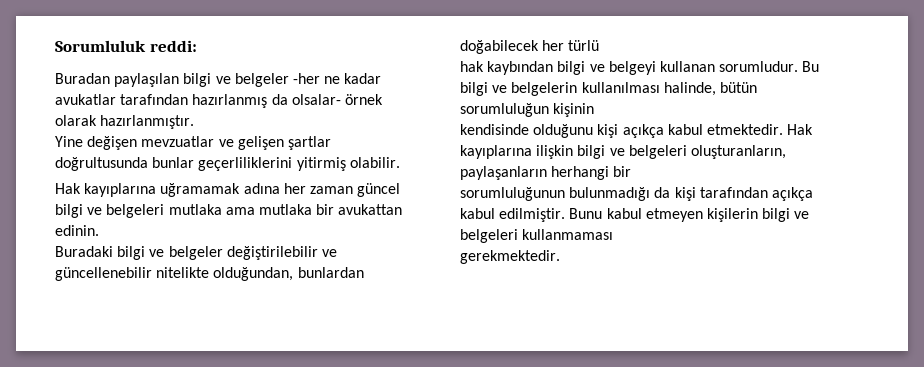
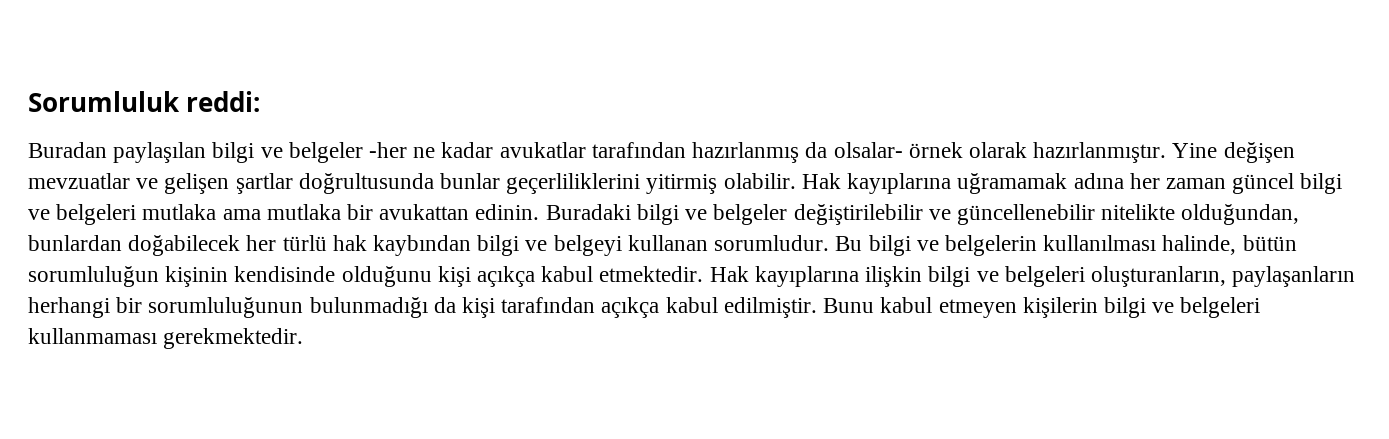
(195, 122) // -> (1167, 152) none
(400, 162) // -> (796, 181) none
(99, 230) // -> (540, 212) none
(600, 45) // -> (327, 243) none
(595, 110) // -> (229, 276) none
(632, 171) // -> (143, 305) none
(614, 234) // -> (157, 336) none

